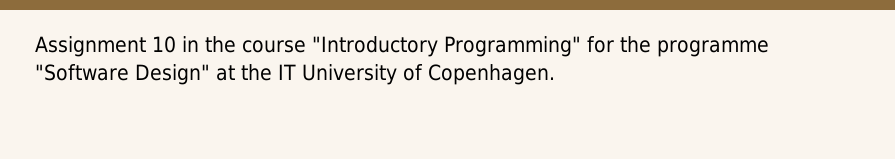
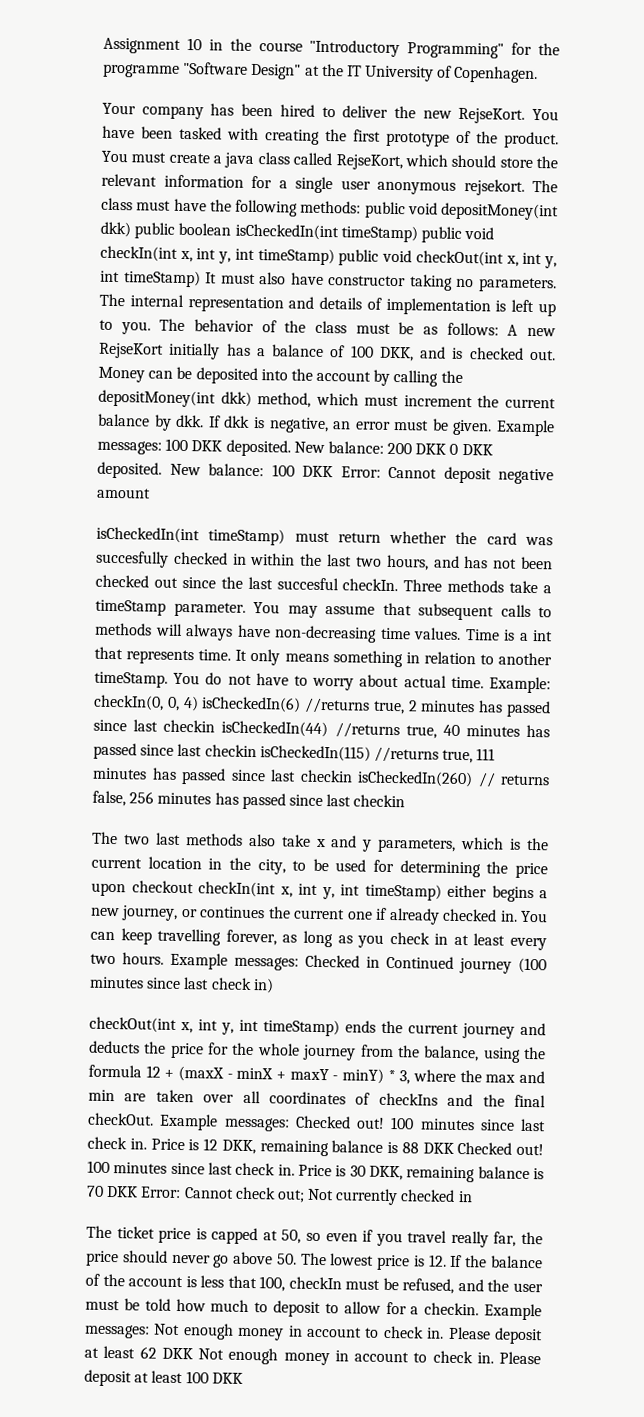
(555, 74) none -> [102,102,559,124] [102,125,559,149] [101,150,558,171] [101,173,558,196] [101,197,559,221] [100,221,495,243] [100,245,557,269] [100,270,557,293] [99,293,556,317] [99,318,556,337] [98,342,556,362] [98,366,463,387] [98,389,556,409] [98,413,555,437] [97,438,493,457] [97,461,554,485] [96,487,151,499] [96,526,553,546] [96,550,553,571] [95,574,552,594] [95,599,552,621] [95,622,553,643] [94,646,552,668] [94,671,551,694] [93,694,551,718] [93,719,550,739] [93,742,496,764] [92,767,550,788] [92,790,406,810] [92,831,549,853] [91,856,548,879] [91,880,548,903] [91,905,548,925] [90,928,547,951] [90,952,547,974] [89,976,274,994] [89,1016,546,1039] [89,1040,546,1063] [88,1064,545,1085] [88,1089,546,1108] [88,1112,546,1132] [87,1136,544,1157] [87,1160,544,1183] [86,1185,473,1206] [86,1225,543,1248] [86,1250,543,1271] [85,1273,543,1294] [85,1298,542,1321] [84,1323,543,1345] [84,1345,541,1366] [84,1369,243,1387] // Your company has been hired to deliver the new RejseKort. You have been tasked with creating the first prototype of the product. You must create a java class called RejseKort, which should store the relevant information for a single user anonymous rejsekort. The class must have the following methods: public void depositMoney(int dkk) public boolean isCheckedIn(int timeStamp) public void checkIn(int x, int y, int timeStamp) public void checkOut(int x, int y, int timeStamp) It must also have constructor taking no parameters. The internal representation and details of implementation is left up to you. The behavior of the class must be as follows: A new RejseKort initially has a balance of 100 DKK, and is checked out. Money can be deposited into the account by calling the depositMoney(int dkk) method, which must increment the current balance by dkk. If dkk is negative, an error must be given. Example messages: 100 DKK deposited. New balance: 200 DKK 0 DKK deposited. New balance: 100 DKK Error: Cannot deposit negative amount // isCheckedIn(int timeStamp) must return whether the card was succesfully checked in within the last two hours, and has not been checked out since the last succesful checkIn. Three methods take a timeStamp parameter. You may assume that subsequent calls to methods will always have non-decreasing time values. Time is a int that represents time. It only means something in relation to another timeStamp. You do not have to worry about actual time. Example: checkIn(0, 0, 4) isCheckedIn(6) //returns true, 2 minutes has passed since last checkin isCheckedIn(44) //returns true, 40 minutes has passed since last checkin isCheckedIn(115) //returns true, 111 minutes has passed since last checkin isCheckedIn(260) // returns false, 256 minutes has passed since last checkin // The two last methods also take x and y parameters, which is the current location in the city, to be used for determining the price upon checkout checkIn(int x, int y, int timeStamp) either begins a new journey, or continues the current one if already checked in. You can keep travelling forever, as long as you check in at least every two hours. Example messages: Checked in Continued journey (100 minutes since last check in) // checkOut(int x, int y, int timeStamp) ends the current journey and deducts the price for the whole journey from the balance, using the formula 12 + (maxX - minX + maxY - minY) * 3, where the max and min are taken over all coordinates of checkIns and the final checkOut. Example messages: Checked out! 100 minutes since last check in. Price is 12 DKK, remaining balance is 88 DKK Checked out! 100 minutes since last check in. Price is 30 DKK, remaining balance is 70 DKK Error: Cannot check out; Not currently checked in // The ticket price is capped at 50, so even if you travel really far, the price should never go above 50. The lowest price is 12. If the balance of the account is less that 100, checkIn must be refused, and the user must be told how much to deposit to allow for a checkin. Example messages: Not enough money in account to check in. Please deposit at least 62 DKK Not enough money in account to check in. Please deposit at least 100 DKK

